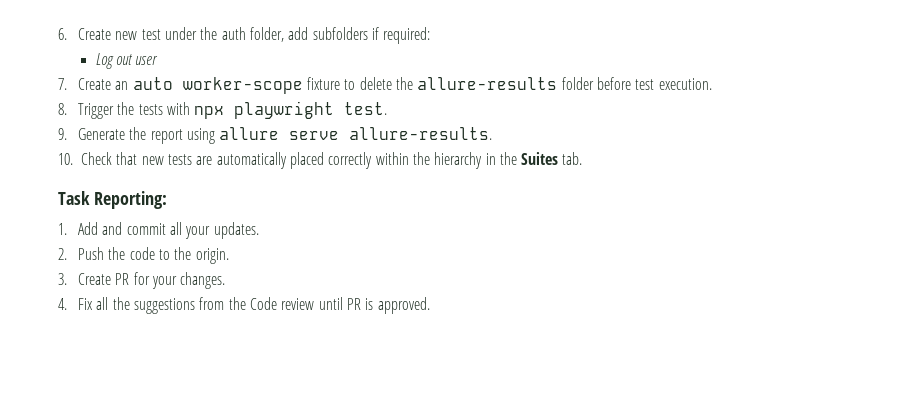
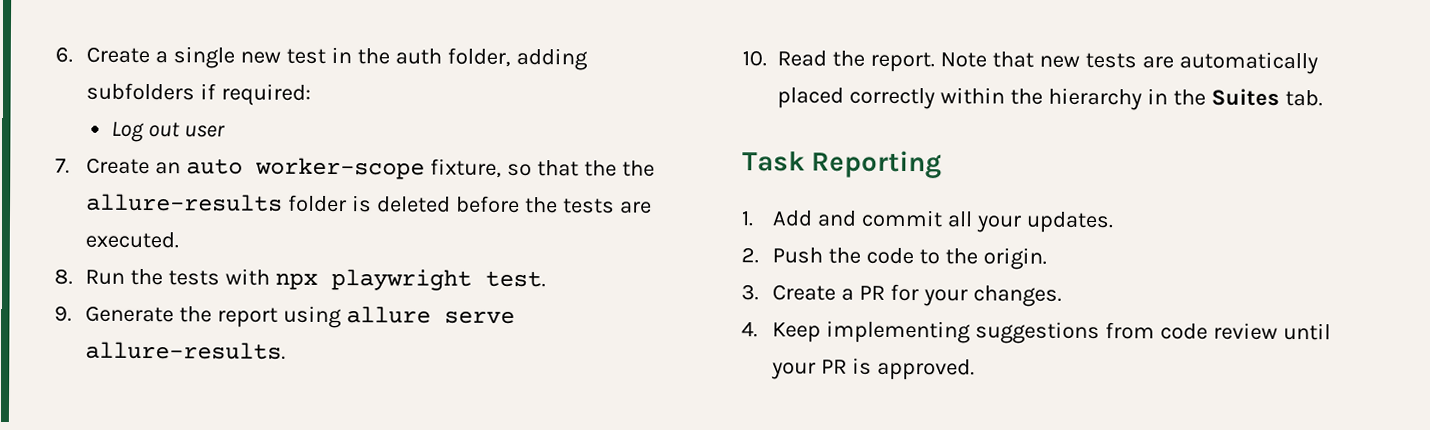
(112, 34) none -> [155,46,236,69] a single
[164,27,197,40] under -> [331,46,353,64] in
[288,27,309,40] add -> [515,47,588,71] adding
[306,77,712,90] fixture to delete the allure-results folder before test execution. -> [430,158,656,178] [86,193,653,214] [85,231,180,249] fixture, so that the the allure-results folder is deleted before the tests are executed.
[78,103,115,119] Trigger -> [85,269,126,285] Run
[81,152,112,165] Check -> [777,50,987,73] Read the report. Note
[93,191,167,209] Reporting: -> [811,150,943,179] Reporting
(112, 279) none -> [841,288,855,301] a
[78,297,277,314] Fix all the suggestions from the Code -> [772,320,1209,345] Keep implementing suggestions from code
(343, 303) none -> [771,362,817,380] your

